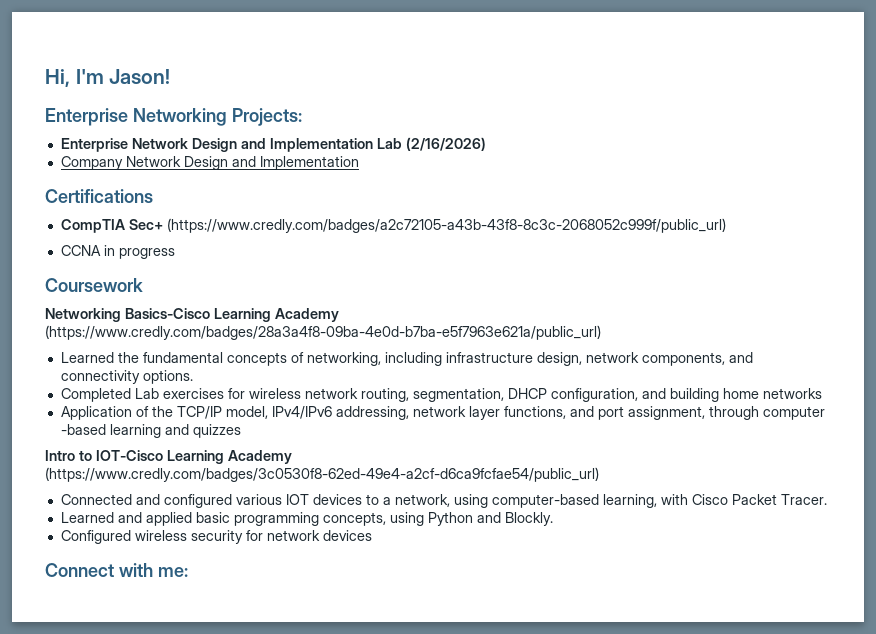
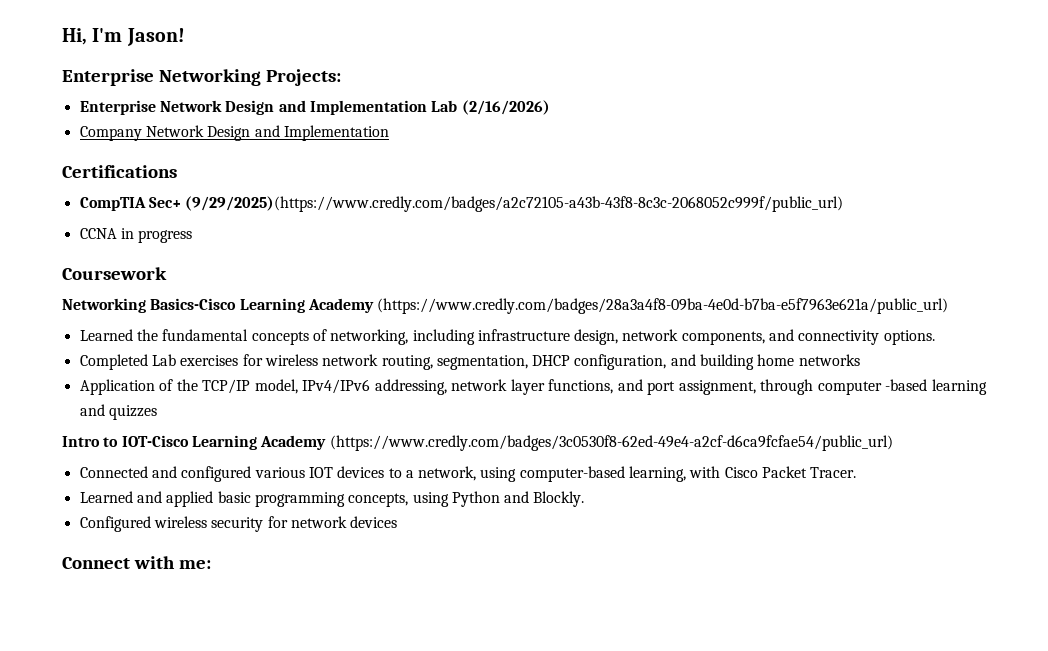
[166,218,726,233] (https://www.credly.com/badges/a2c72105-a43b-43f8-8c3c-2068052c999f/public_url) -> [185,196,844,212] (9/29/2025)(https://www.credly.com/badges/a2c72105-a43b-43f8-8c3c-2068052c999f/public_url)

